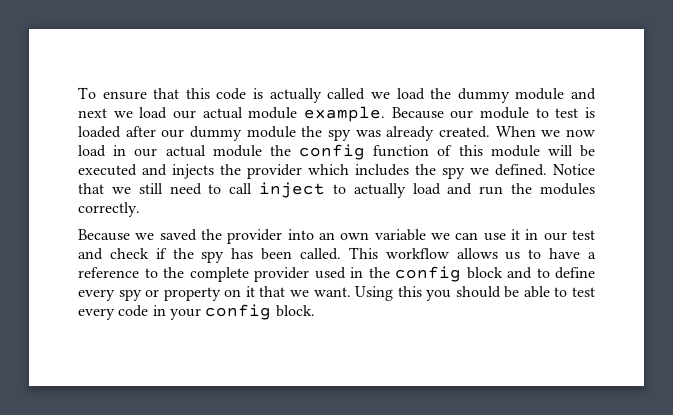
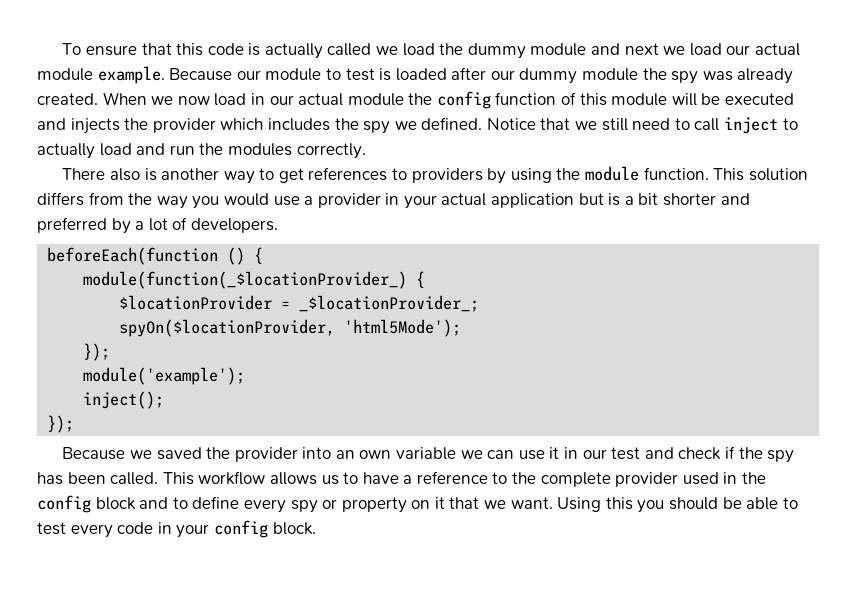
(140, 209) none -> [62,166,808,184] [37,192,750,209] [37,217,278,234] [47,247,264,265] [83,271,426,289] [119,295,480,312] [119,319,462,337] [83,343,111,361] [83,367,246,385] [83,391,165,409] [47,415,75,433] // There also is another way to get references to providers by using the module function. This solution differs from the way you would use a provider in your actual application but is a bit shorter and preferred by a lot of developers. // beforeEach(function () { // module(function(_$locationProvider_) { // $locationProvider = _$locationProvider_; // spyOn($locationProvider, 'html5Mode'); // }); // module('example'); // inject(); // });

